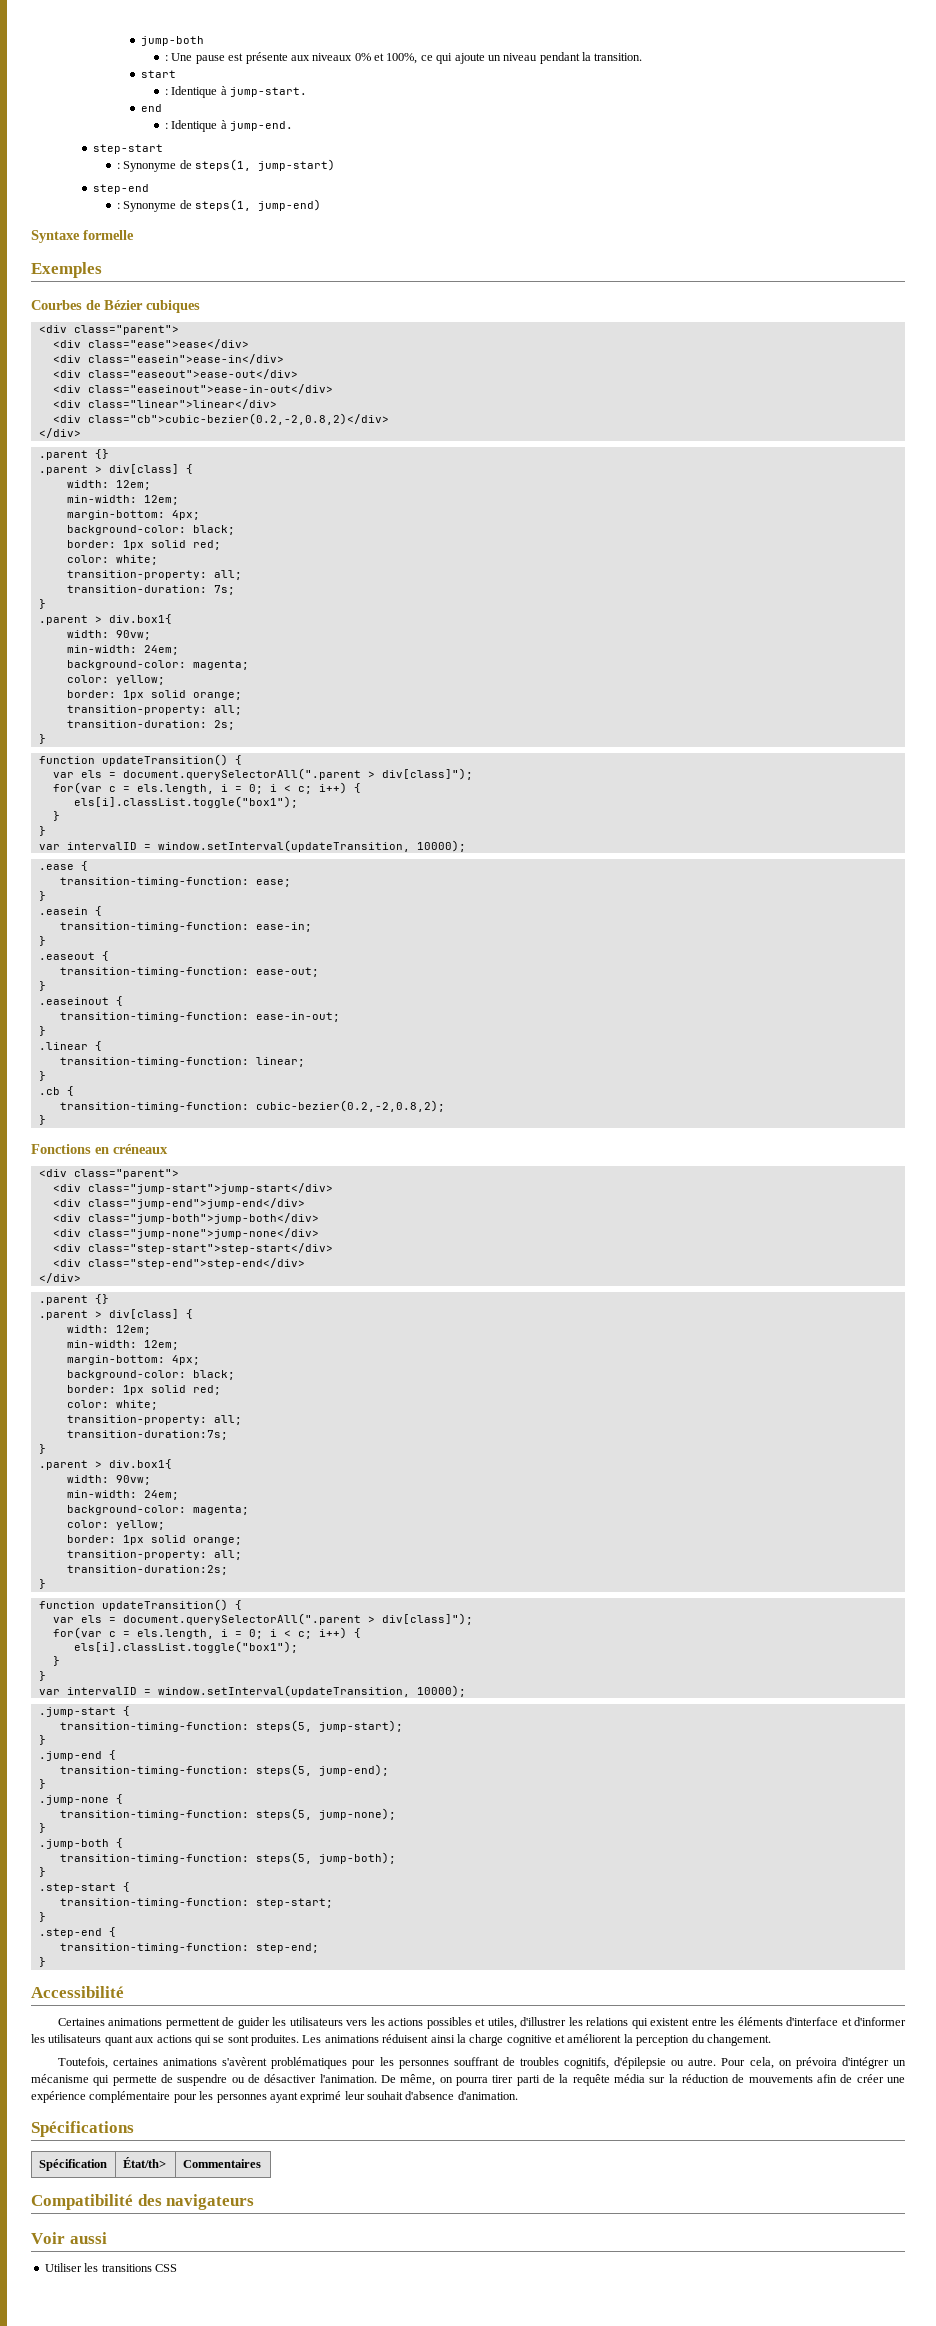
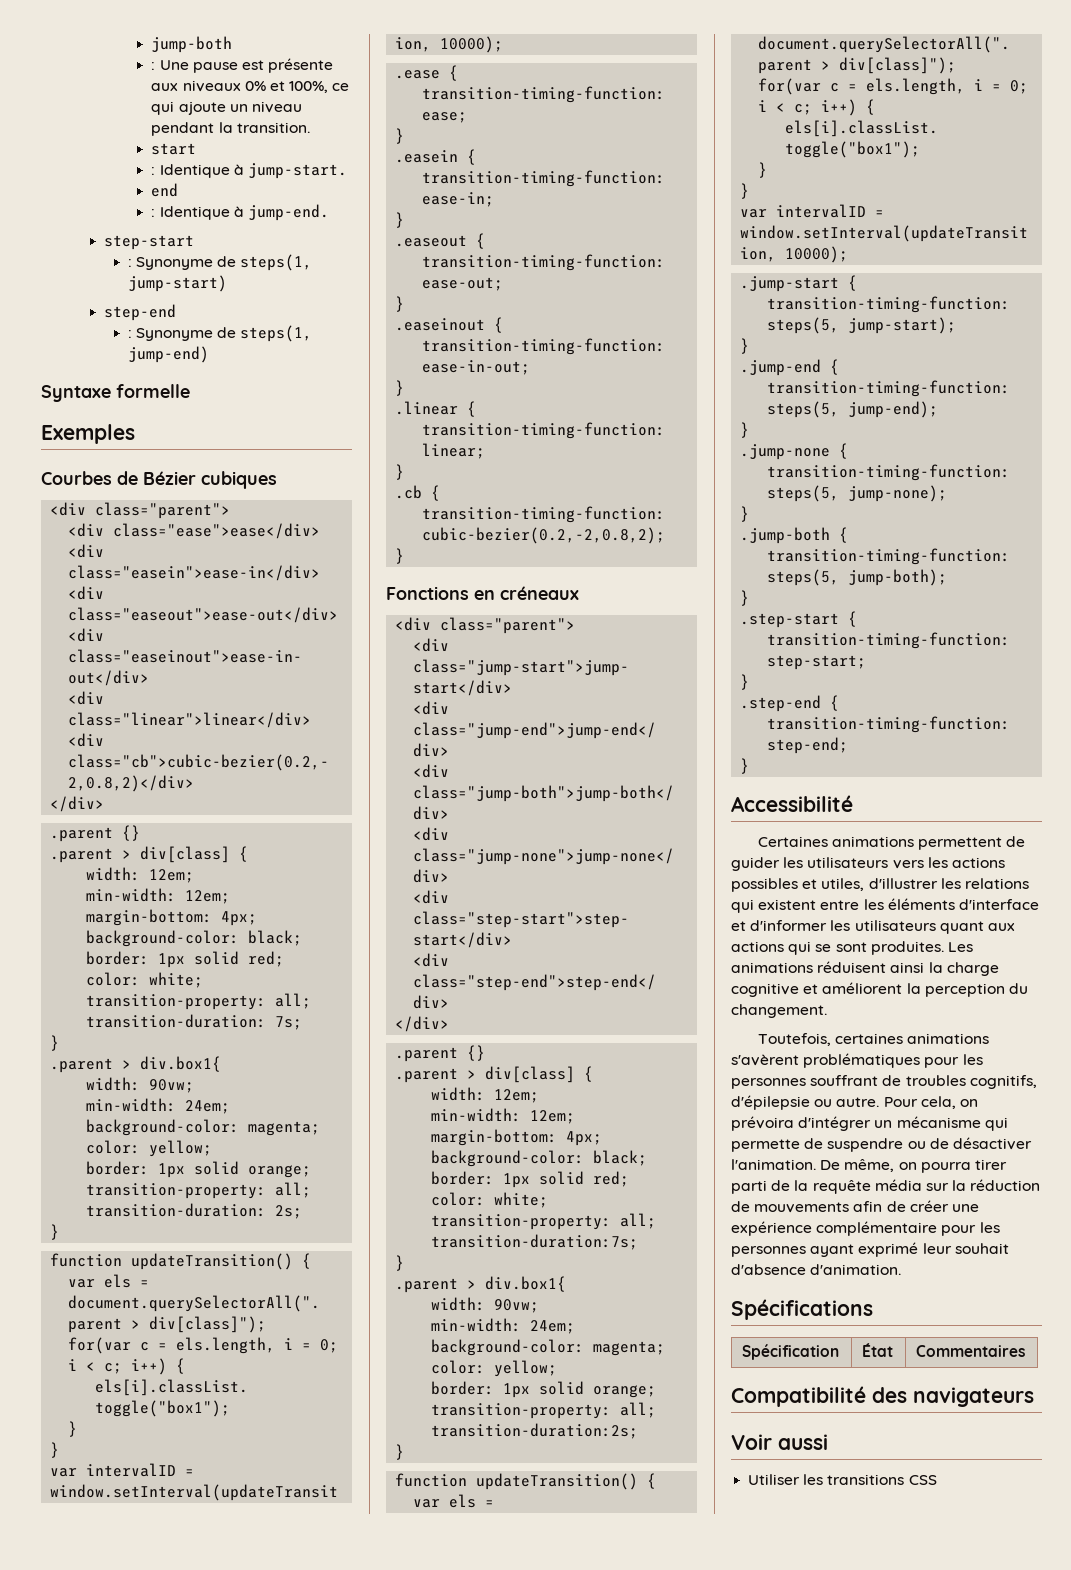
[122,2157,166,2168] État/th> -> [862,1343,894,1357] État

